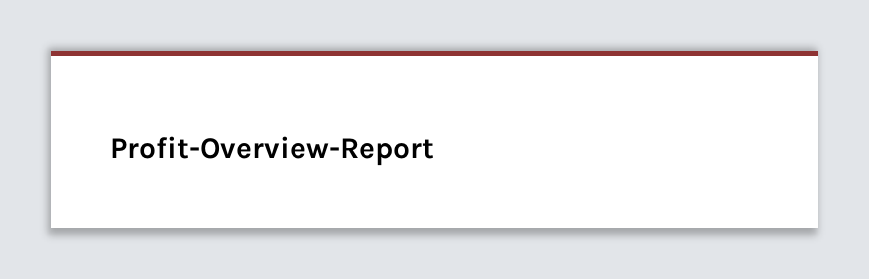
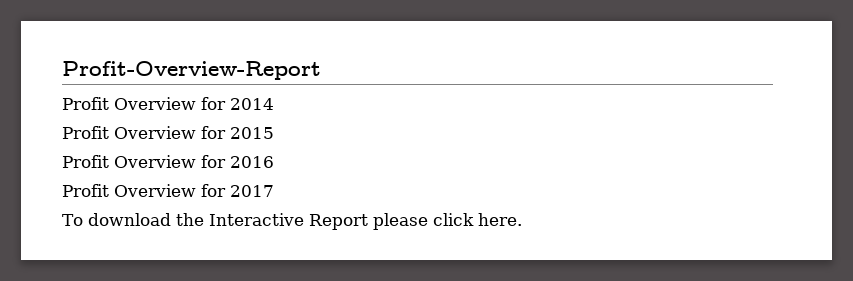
(434, 151) none -> [62,97,274,110] [62,126,274,139] [62,155,274,168] [62,184,274,197] [62,213,522,230] // Profit Overview for 2014 // Profit Overview for 2015 // Profit Overview for 2016 // Profit Overview for 2017 // To download the Interactive Report please click here.

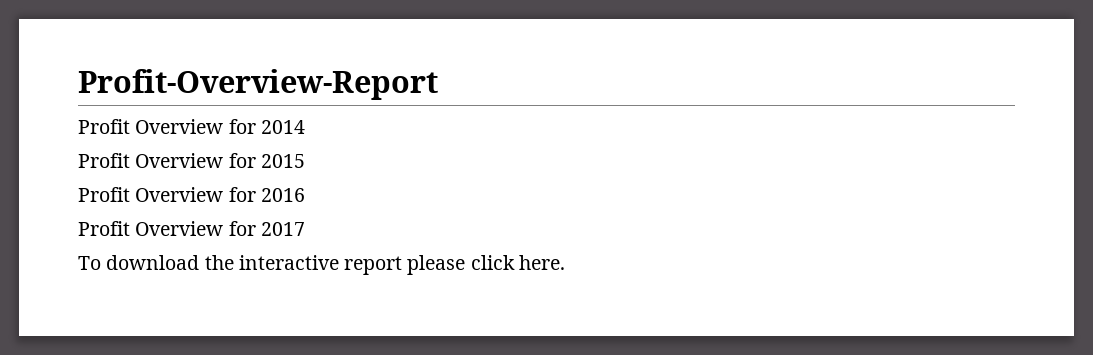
[208,213,368,230] Interactive Report -> [238,255,403,275] interactive report

